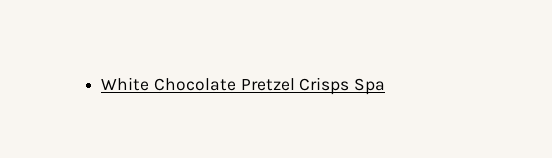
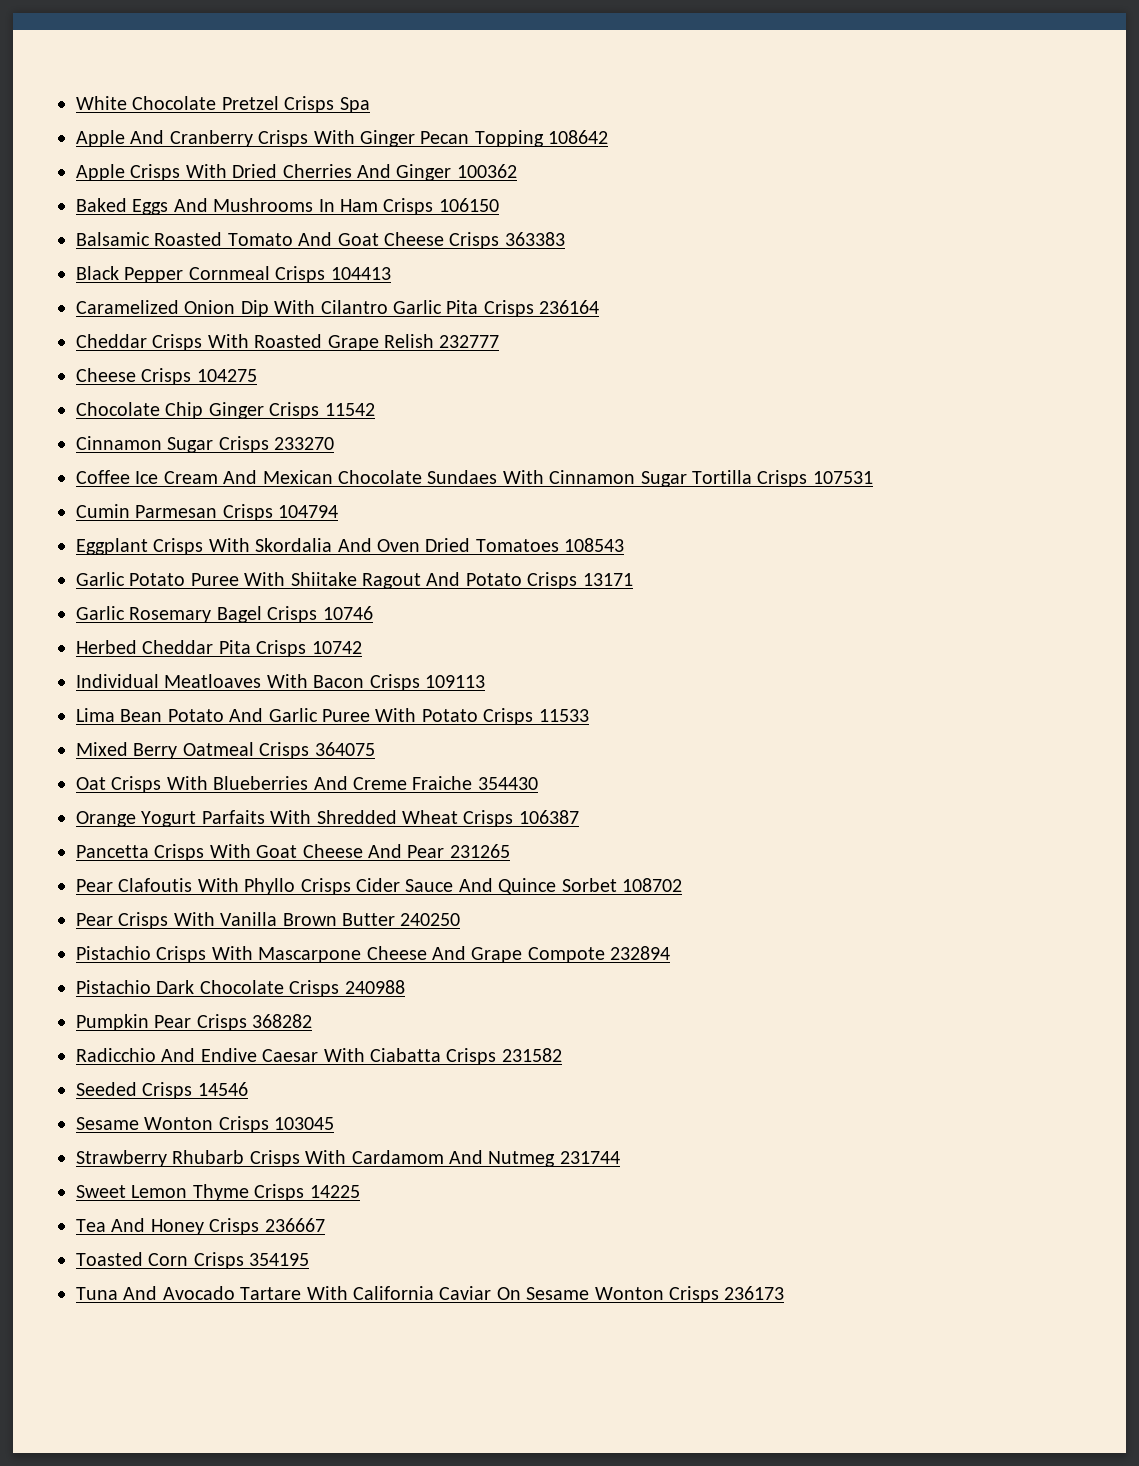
(386, 86) none -> [76,130,609,147] [76,164,517,181] [76,198,499,215] [76,232,565,249] [76,266,391,283] [76,300,600,317] [76,334,500,351] [76,368,257,385] [76,402,375,419] [76,436,335,453] [76,470,873,487] [76,504,339,521] [76,538,625,555] [76,572,633,589] [76,606,373,623] [76,640,362,657] [76,674,485,691] [76,708,589,725] [76,742,375,759] [76,776,538,793] [76,810,579,827] [76,844,510,861] [76,878,682,895] [76,912,461,929] [76,946,671,963] [76,980,405,997] [76,1014,313,1031] [76,1048,562,1065] [76,1082,248,1099] [76,1116,335,1133] [76,1150,620,1167] [76,1184,360,1201] [76,1218,325,1235] [76,1252,310,1269] [76,1286,785,1303] // Apple And Cranberry Crisps With Ginger Pecan Topping 108642 // Apple Crisps With Dried Cherries And Ginger 100362 // Baked Eggs And Mushrooms In Ham Crisps 106150 // Balsamic Roasted Tomato And Goat Cheese Crisps 363383 // Black Pepper Cornmeal Crisps 104413 // Caramelized Onion Dip With Cilantro Garlic Pita Crisps 236164 // Cheddar Crisps With Roasted Grape Relish 232777 // Cheese Crisps 104275 // Chocolate Chip Ginger Crisps 11542 // Cinnamon Sugar Crisps 233270 // Coffee Ice Cream And Mexican Chocolate Sundaes With Cinnamon Sugar Tortilla Crisps 107531 // Cumin Parmesan Crisps 104794 // Eggplant Crisps With Skordalia And Oven Dried Tomatoes 108543 // Garlic Potato Puree With Shiitake Ragout And Potato Crisps 13171 // Garlic Rosemary Bagel Crisps 10746 // Herbed Cheddar Pita Crisps 10742 // Individual Meatloaves With Bacon Crisps 109113 // Lima Bean Potato And Garlic Puree With Potato Crisps 11533 // Mixed Berry Oatmeal Crisps 364075 // Oat Crisps With Blueberries And Creme Fraiche 354430 // Orange Yogurt Parfaits With Shredded Wheat Crisps 106387 // Pancetta Crisps With Goat Cheese And Pear 231265 // Pear Clafoutis With Phyllo Crisps Cider Sauce And Quince Sorbet 108702 // Pear Crisps With Vanilla Brown Butter 240250 // Pistachio Crisps With Mascarpone Cheese And Grape Compote 232894 // Pistachio Dark Chocolate Crisps 240988 // Pumpkin Pear Crisps 368282 // Radicchio And Endive Caesar With Ciabatta Crisps 231582 // Seeded Crisps 14546 // Sesame Wonton Crisps 103045 // Strawberry Rhubarb Crisps With Cardamom And Nutmeg 231744 // Sweet Lemon Thyme Crisps 14225 // Tea And Honey Crisps 236667 // Toasted Corn Crisps 354195 // Tuna And Avocado Tartare With California Caviar On Sesame Wonton Crisps 236173

